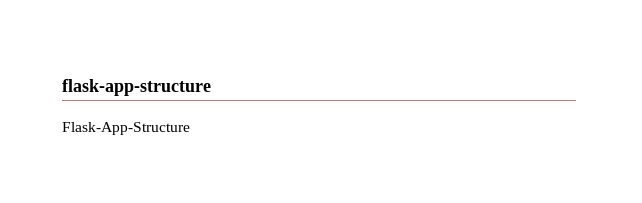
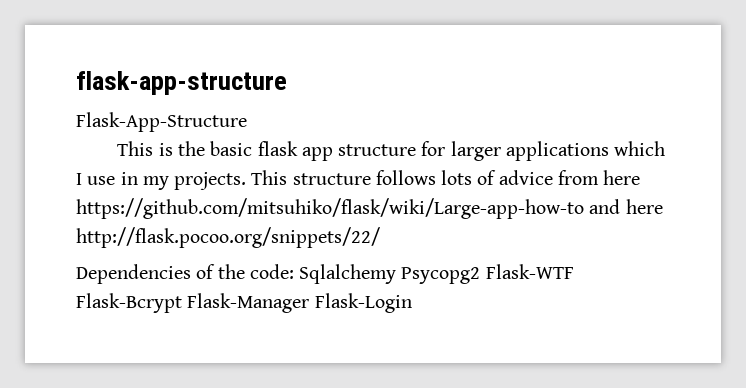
(190, 128) none -> [117,141,666,161] [76,170,641,190] [76,198,663,219] [76,227,380,248] [76,264,574,284] [76,293,412,313] // This is the basic flask app structure for larger applications which I use in my projects. This structure follows lots of advice from here https://github.com/mitsuhiko/flask/wiki/Large-app-how-to and here http://flask.pocoo.org/snippets/22/ // Dependencies of the code: Sqlalchemy Psycopg2 Flask-WTF Flask-Bcrypt Flask-Manager Flask-Login

